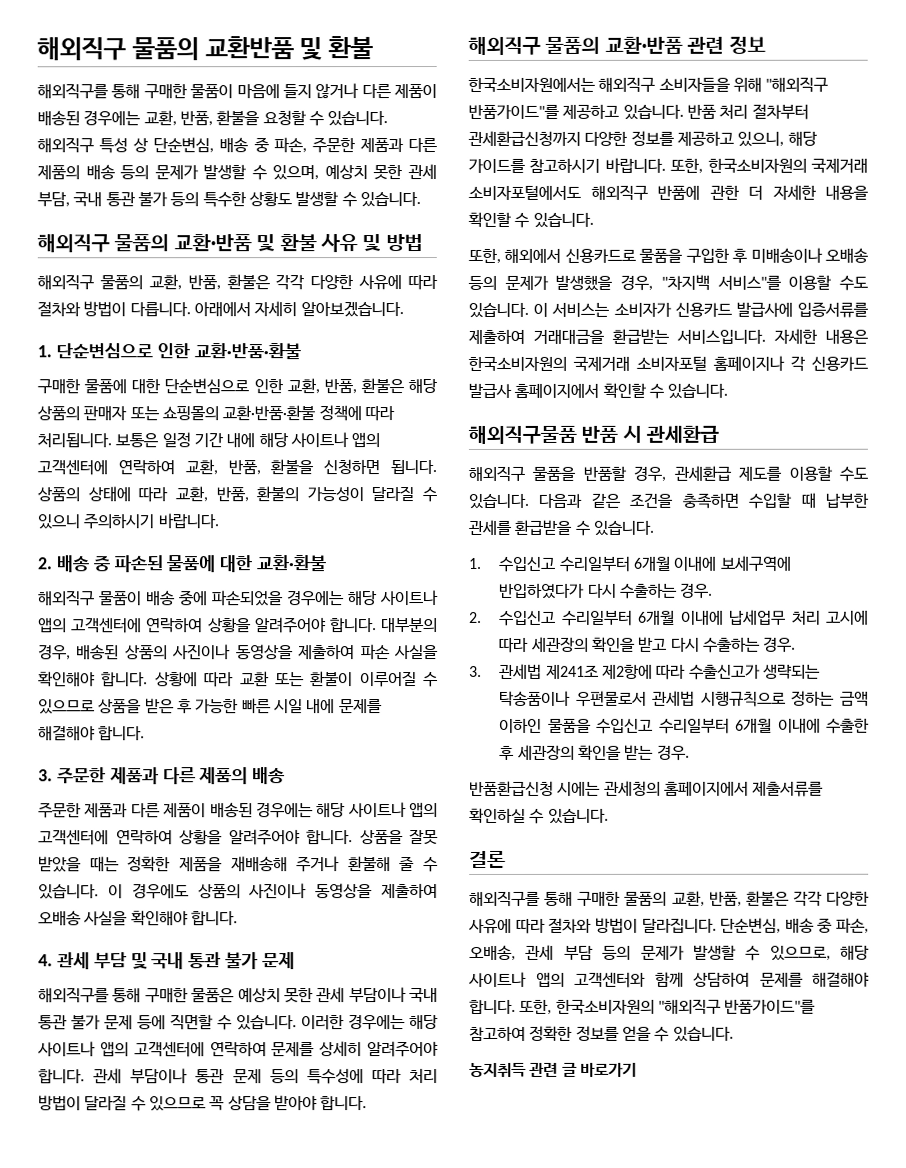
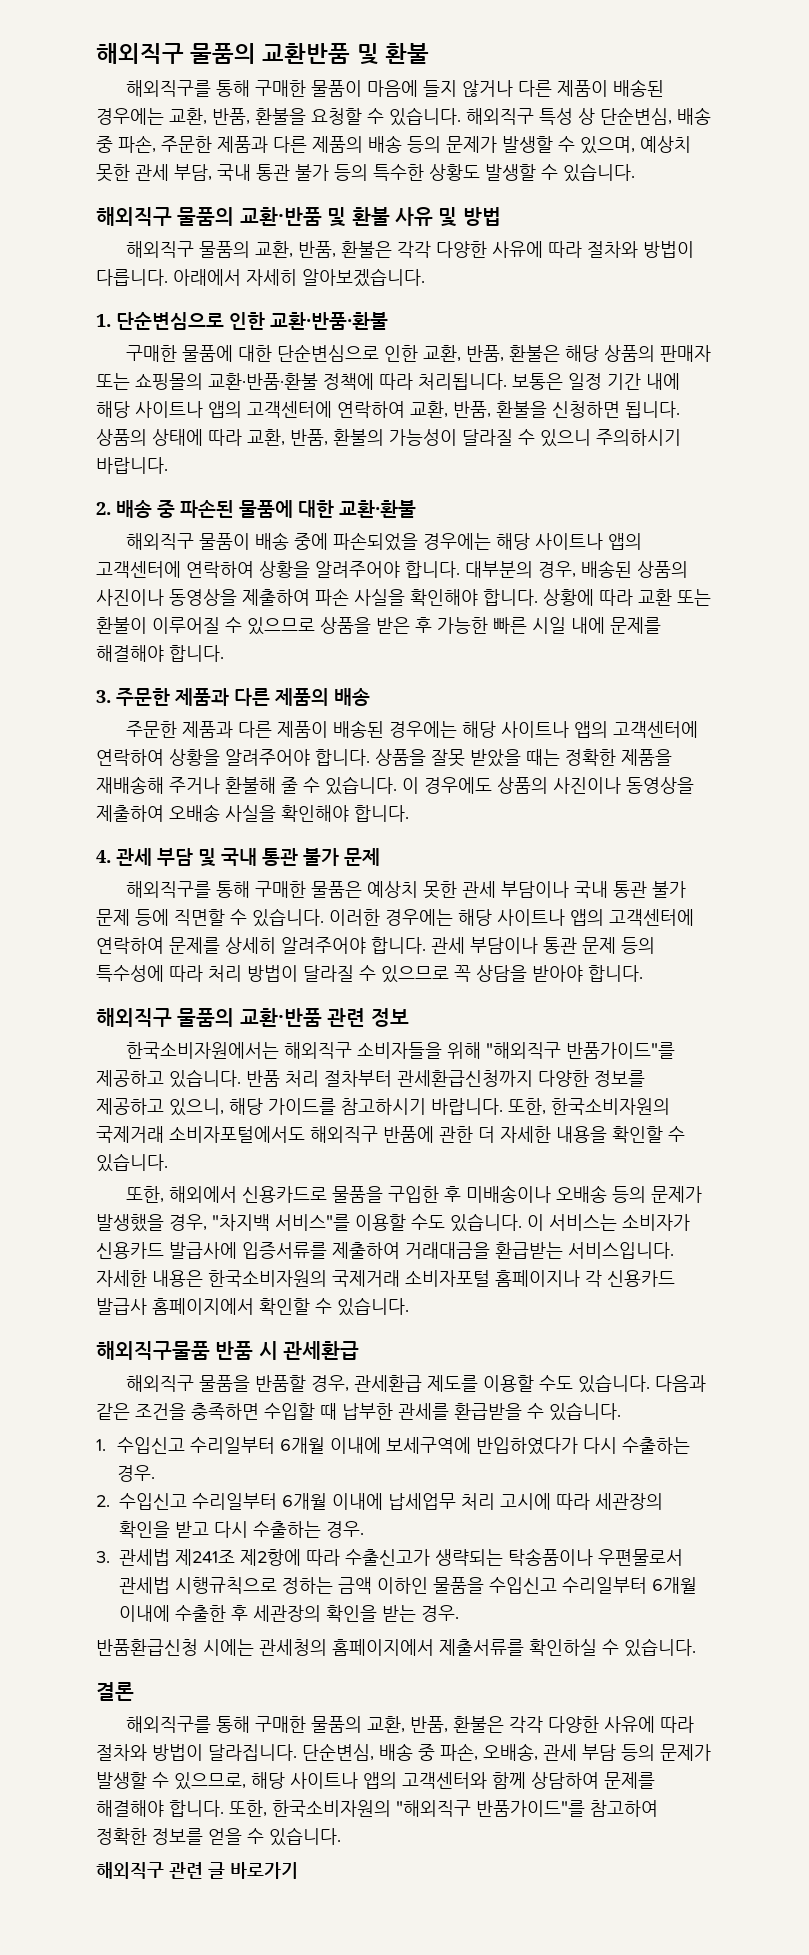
[469,1062,527,1077] 농지취득 -> [96,1862,164,1879] 해외직구

